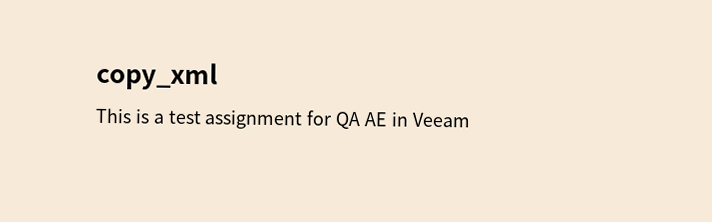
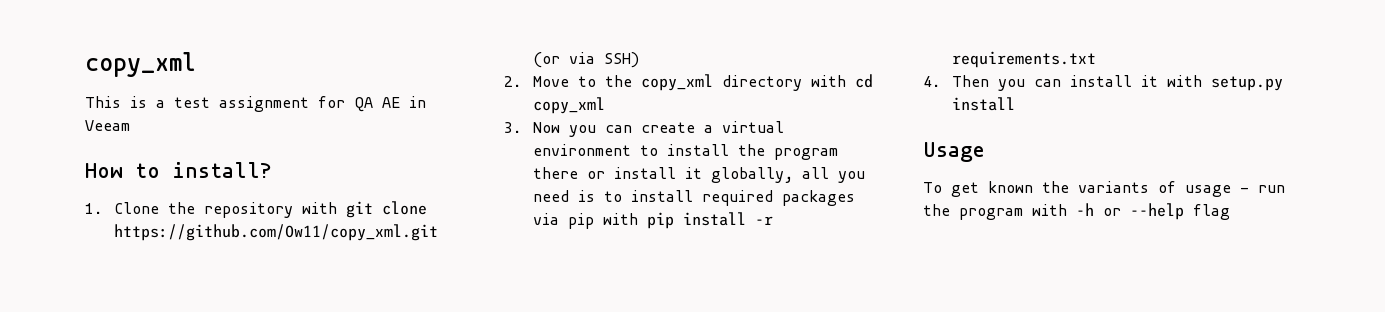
(470, 120) none -> [85,162,272,178] [85,201,427,218] [113,224,438,241] [532,52,639,68] [504,74,873,91] [532,97,605,114] [504,121,784,137] [532,144,838,160] [532,167,865,183] [532,190,855,206] [532,212,773,229] [951,51,1096,68] [923,75,1283,91] [951,97,1015,111] [923,142,985,162] [923,181,1285,197] [923,203,1230,220] // How to install? // 1. Clone the repository with git clone https://github.com/Ow11/copy_xml.git (or via SSH) // 2. Move to the copy_xml directory with cd copy_xml // 3. Now you can create a virtual environment to install the program there or install it globally, all you need is to install required packages via pip with pip install -r requirements.txt // 4. Then you can install it with setup.py install // Usage // To get known the variants of usage - run the program with -h or --help flag

